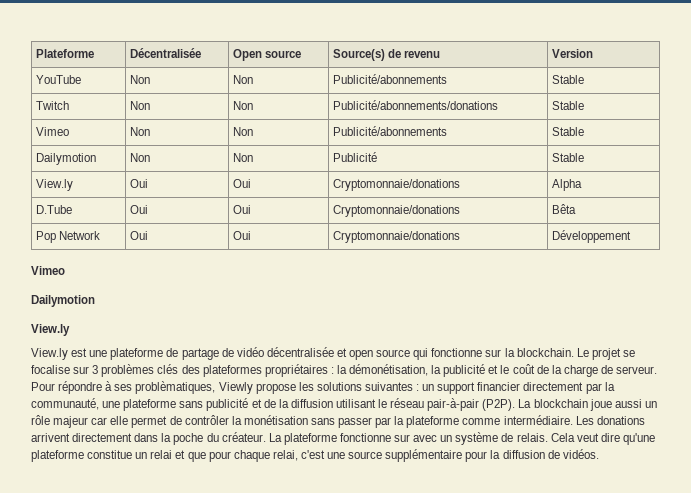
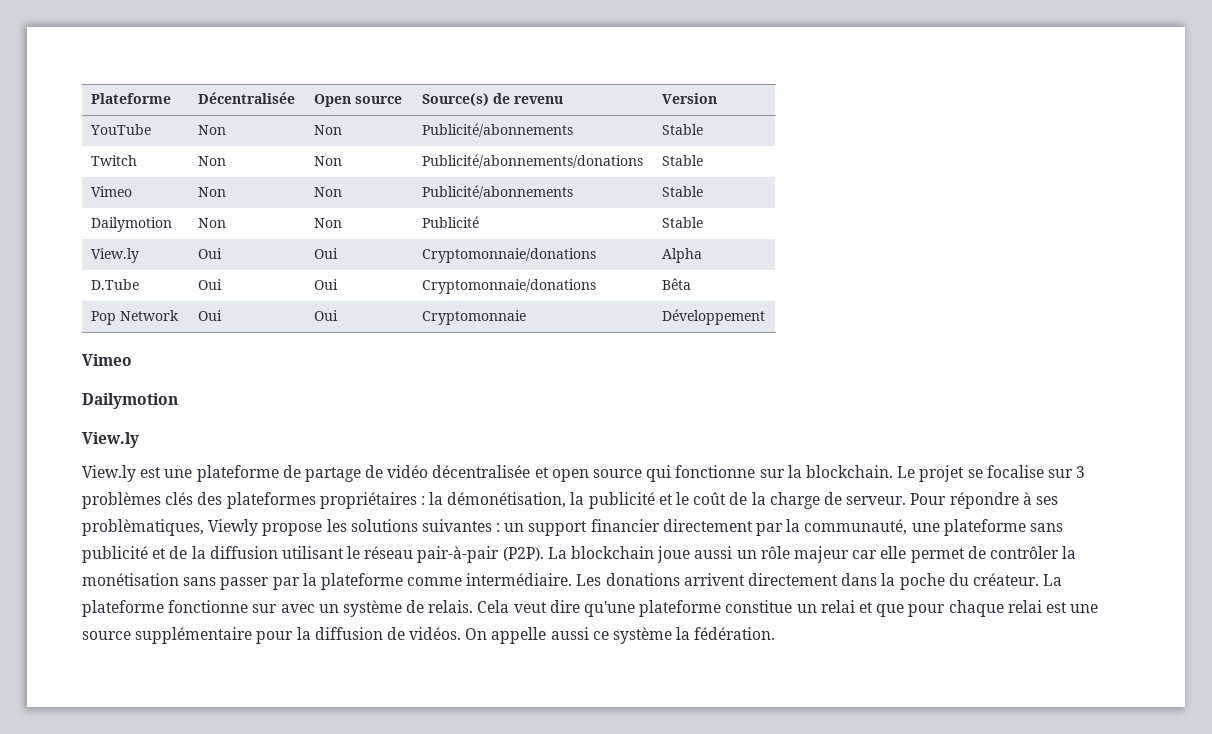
[333,231,461,243] Cryptomonnaie/donations -> [422,310,527,325] Cryptomonnaie
[272,450,325,461] relai, c'est -> [1007,600,1067,613] relai est
(599, 454) none -> [465,627,776,644] On appelle aussi ce système la fédération.

